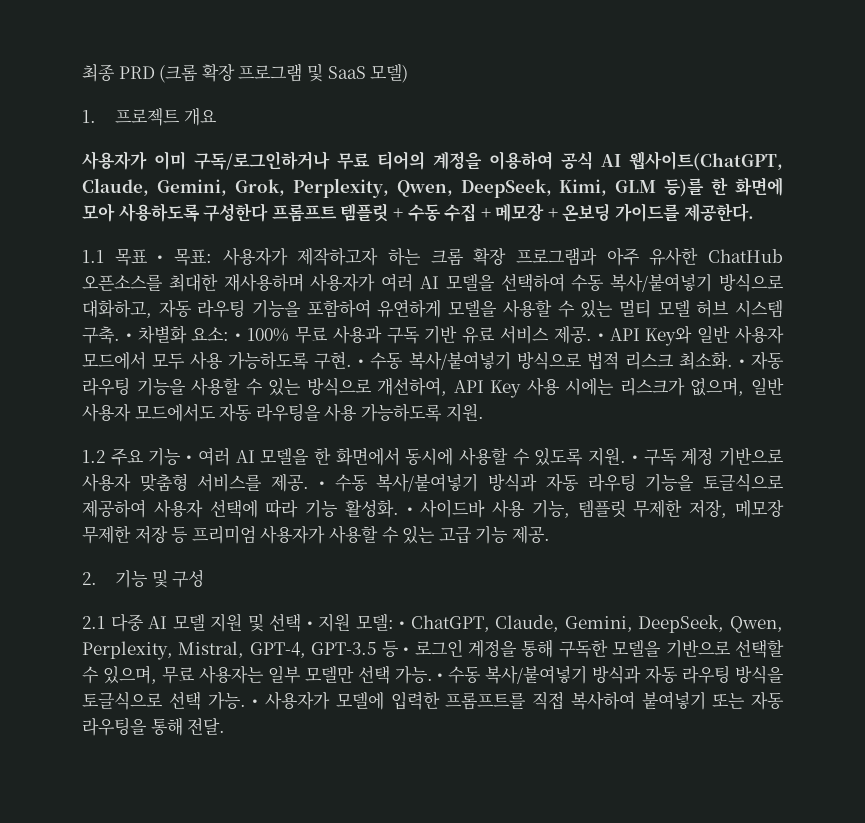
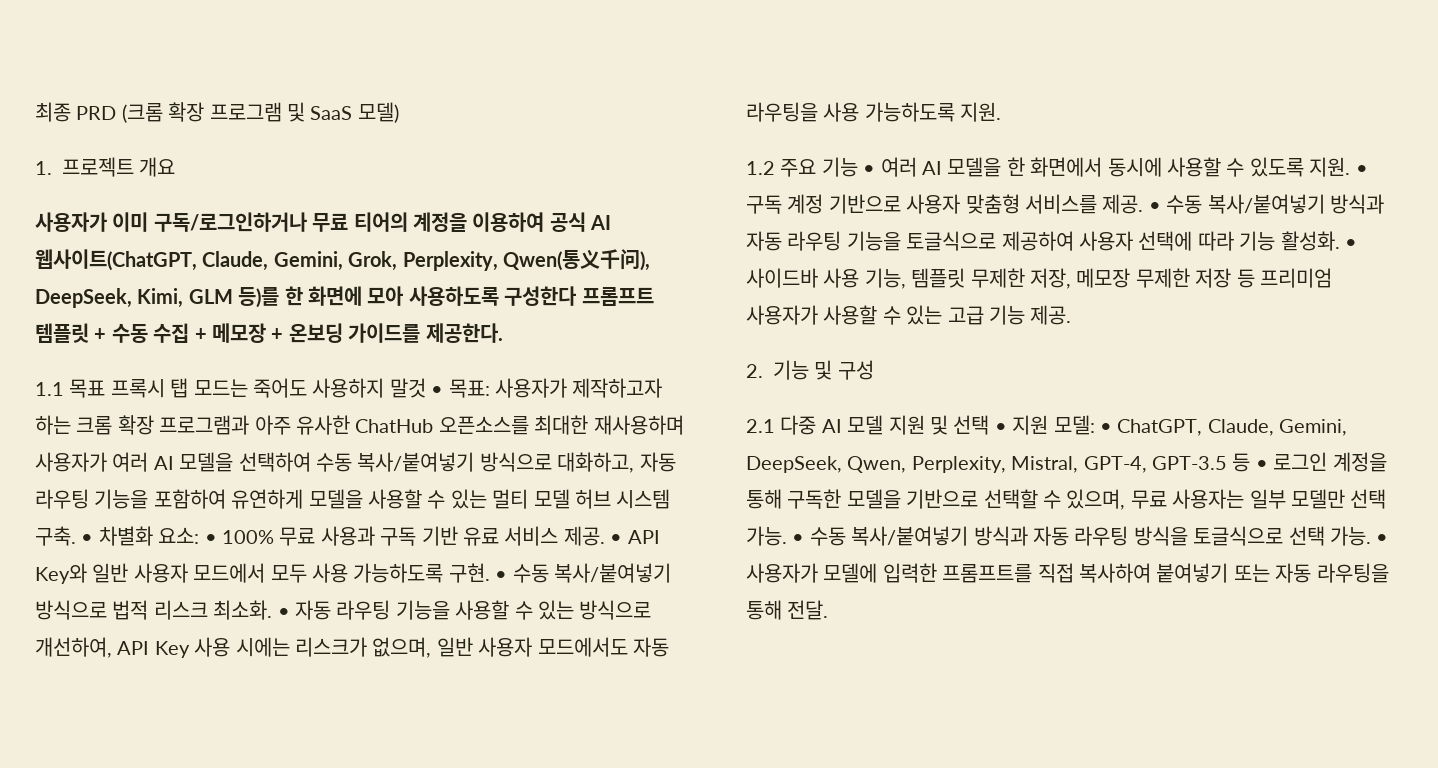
[396,180,453,197] Qwen, -> [502,249,650,271] Qwen(통义千问),
(148, 257) none -> [110,378,426,398] 프록시 탭 모드는 죽어도 사용하지 말것

